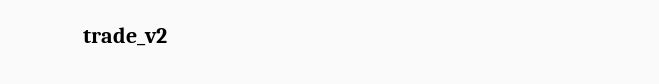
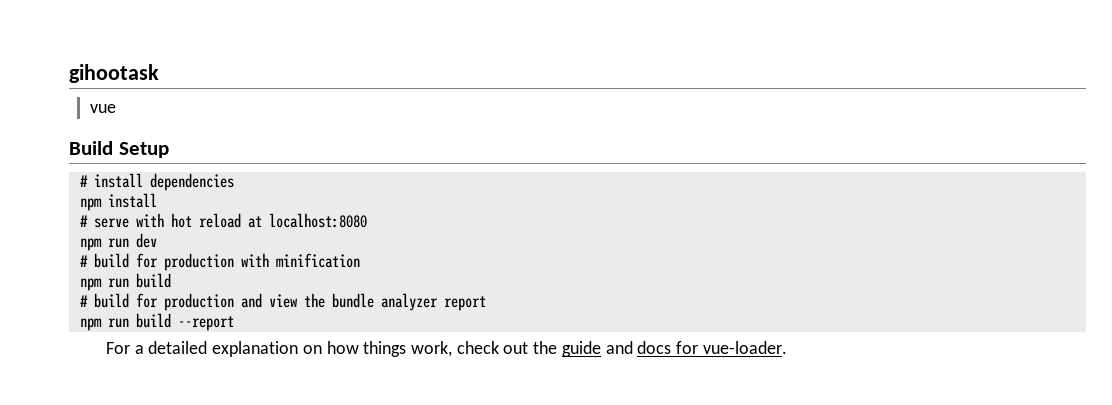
[83,27,167,46] trade_v2 -> [69,64,159,83] [89,104,116,113] [69,141,169,158] [79,173,234,191] [79,193,157,211] [79,213,367,228] [79,233,157,251] [79,253,360,271] [79,273,171,291] [79,293,486,311] [79,313,234,331] [105,341,787,357] gihootask // vue // Build Setup // # install dependencies // npm install // # serve with hot reload at localhost:8080 // npm run dev // # build for production with minification // npm run build // # build for production and view the bundle analyzer report // npm run build --report // For a detailed explanation on how things work, check out the guide and docs for vue-loader.

